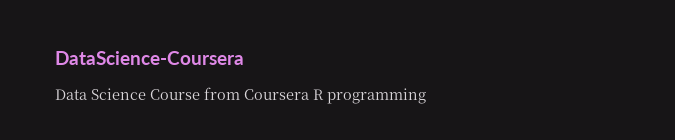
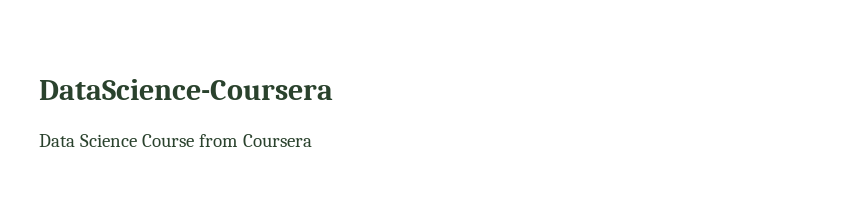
[313,88,426,104] R programming -> (312, 140) none

